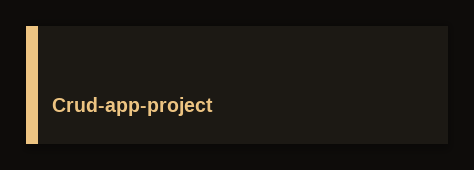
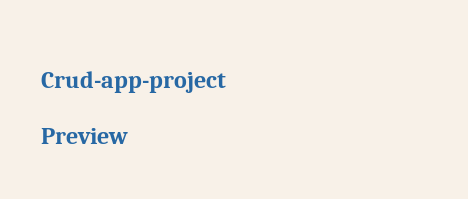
(213, 106) none -> [41,128,128,144] // Preview

